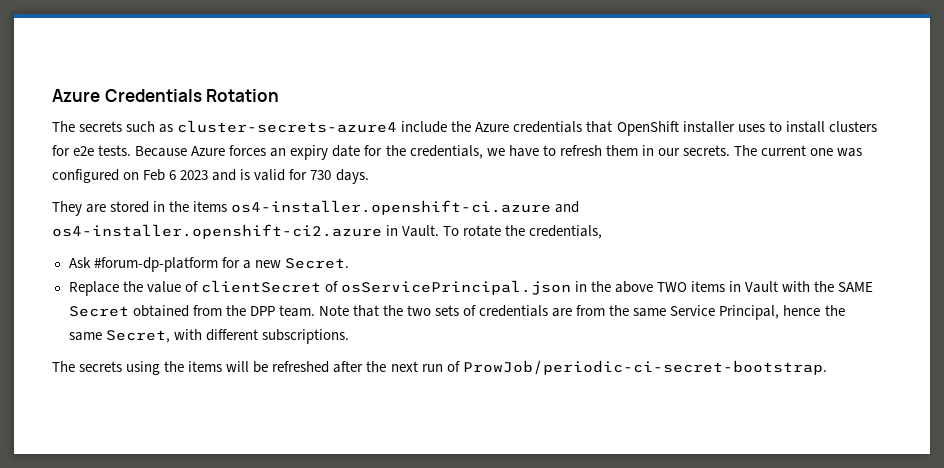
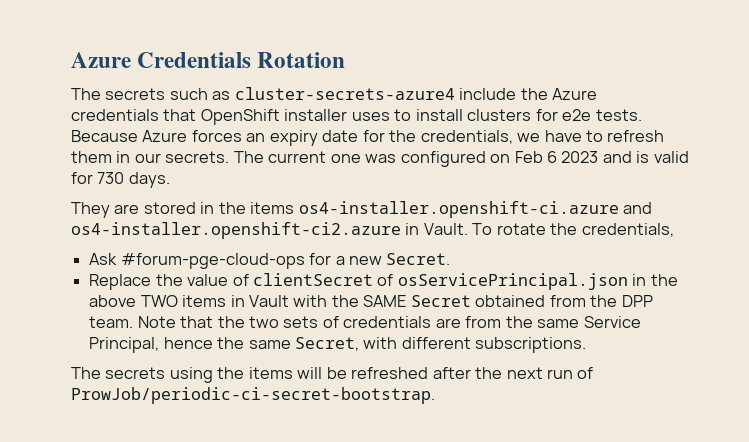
[93,257,218,272] #forum-dp-platform -> [120,253,305,269] #forum-pge-cloud-ops

